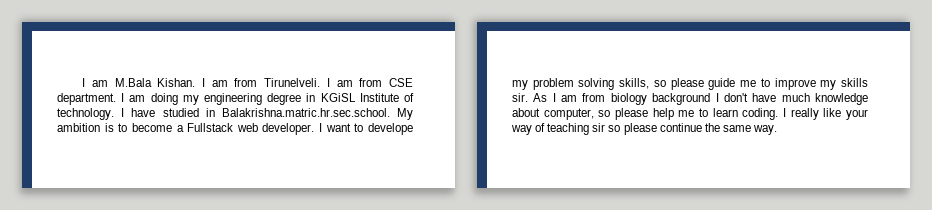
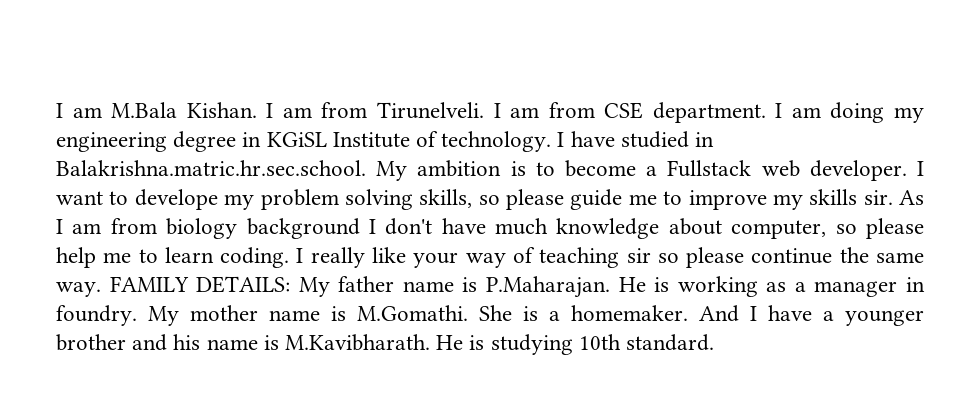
(777, 130) none -> [109,276,925,298] [56,305,924,326] [56,334,715,355] FAMILY DETAILS: My father name is P.Maharajan. He is working as a manager in foundry. My mother name is M.Gomathi. She is a homemaker. And I have a younger brother and his name is M.Kavibharath. He is studying 10th standard.

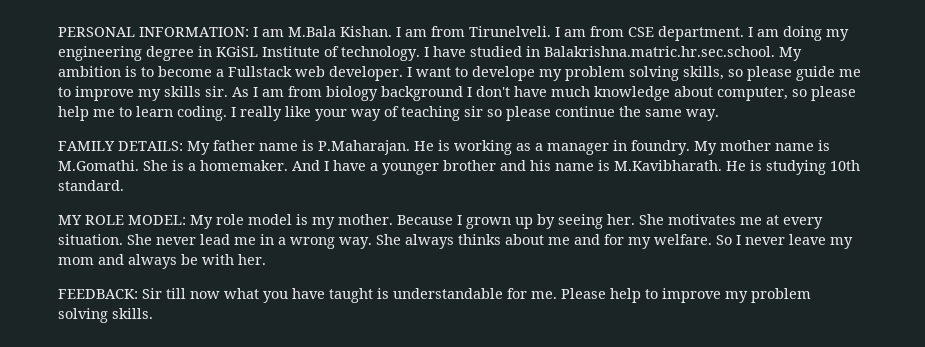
(56, 110) none -> [58,27,249,37] PERSONAL INFORMATION:
(101, 289) none -> (719, 115) //
(715, 342) none -> [58,214,823,229] [58,234,853,249] [58,254,266,269] [58,288,811,303] [58,308,153,323] // MY ROLE MODEL: My role model is my mother. Because I grown up by seeing her. She motivates me at every situation. She never lead me in a wrong way. She always thinks about me and for my welfare. So I never leave my mom and always be with her. // FEEDBACK: Sir till now what you have taught is understandable for me. Please help to improve my problem solving skills.

